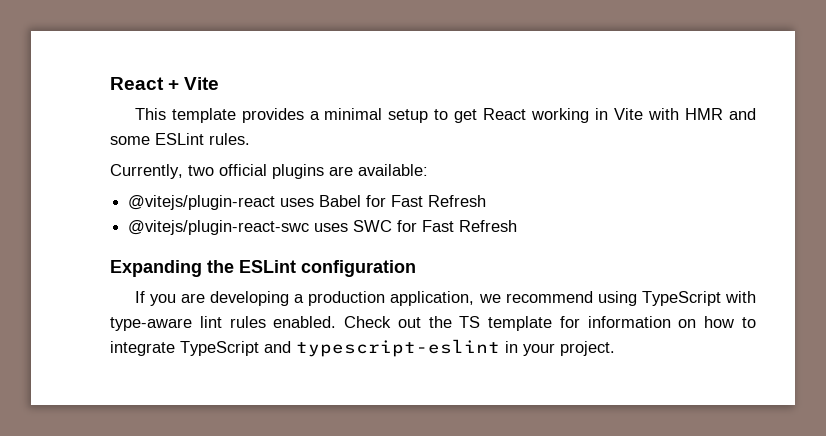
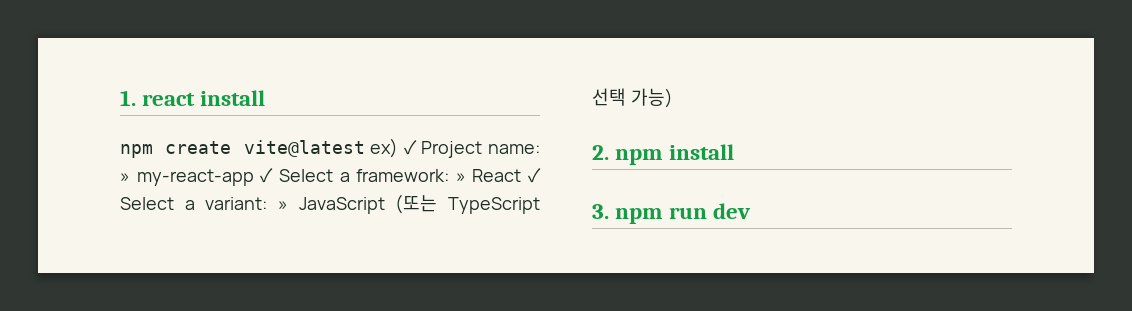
[110,77,220,90] [134,108,756,123] [110,133,250,145] [110,164,428,179] [128,195,487,210] [128,220,518,235] [110,260,416,277] [134,291,756,306] [110,316,756,331] [110,339,615,357] React + Vite // This template provides a minimal setup to get React working in Vite with HMR and some ESLint rules. // Currently, two official plugins are available: // @vitejs/plugin-react uses Babel for Fast Refresh // @vitejs/plugin-react-swc uses SWC for Fast Refresh // Expanding the ESLint configuration // If you are developing a production application, we recommend using TypeScript with type-aware lint rules enabled. Check out the TS template for information on how to integrate TypeScript and typescript-eslint in your project. -> [120,90,266,106] [120,138,540,158] [120,168,541,186] [120,194,540,214] [592,88,673,108] [592,144,735,165] [592,203,751,224] 1. react install // npm create vite@latest ex) ✓ Project name: » my-react-app ✓ Select a framework: » React ✓ Select a variant: » JavaScript (또는 TypeScript 선택 가능) // 2. npm install // 3. npm run dev

